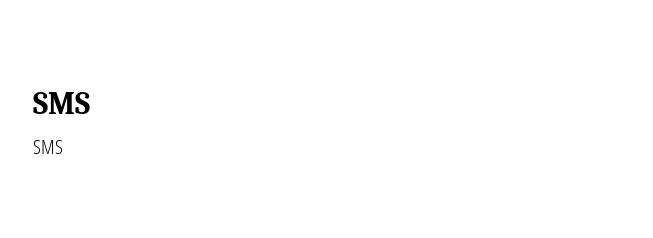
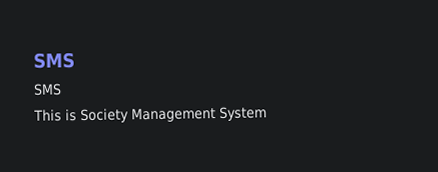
(63, 147) none -> [33,106,267,124] // This is Society Management System

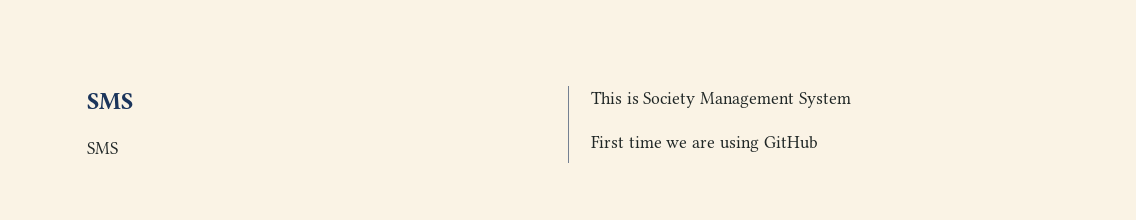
(267, 113) none -> [591,135,818,152] // First time we are using GitHub

